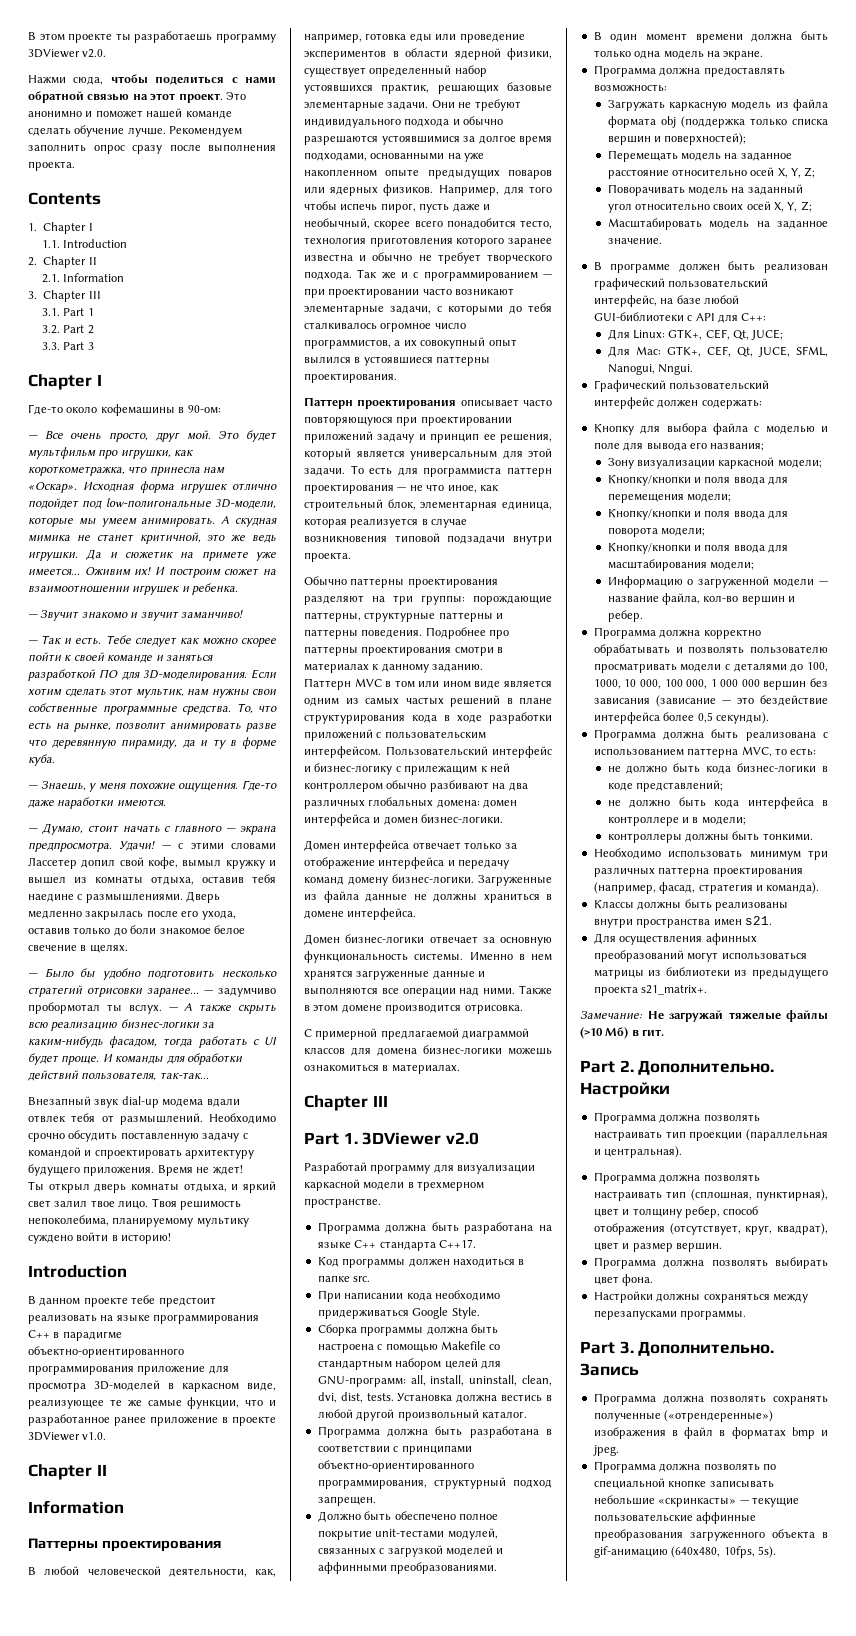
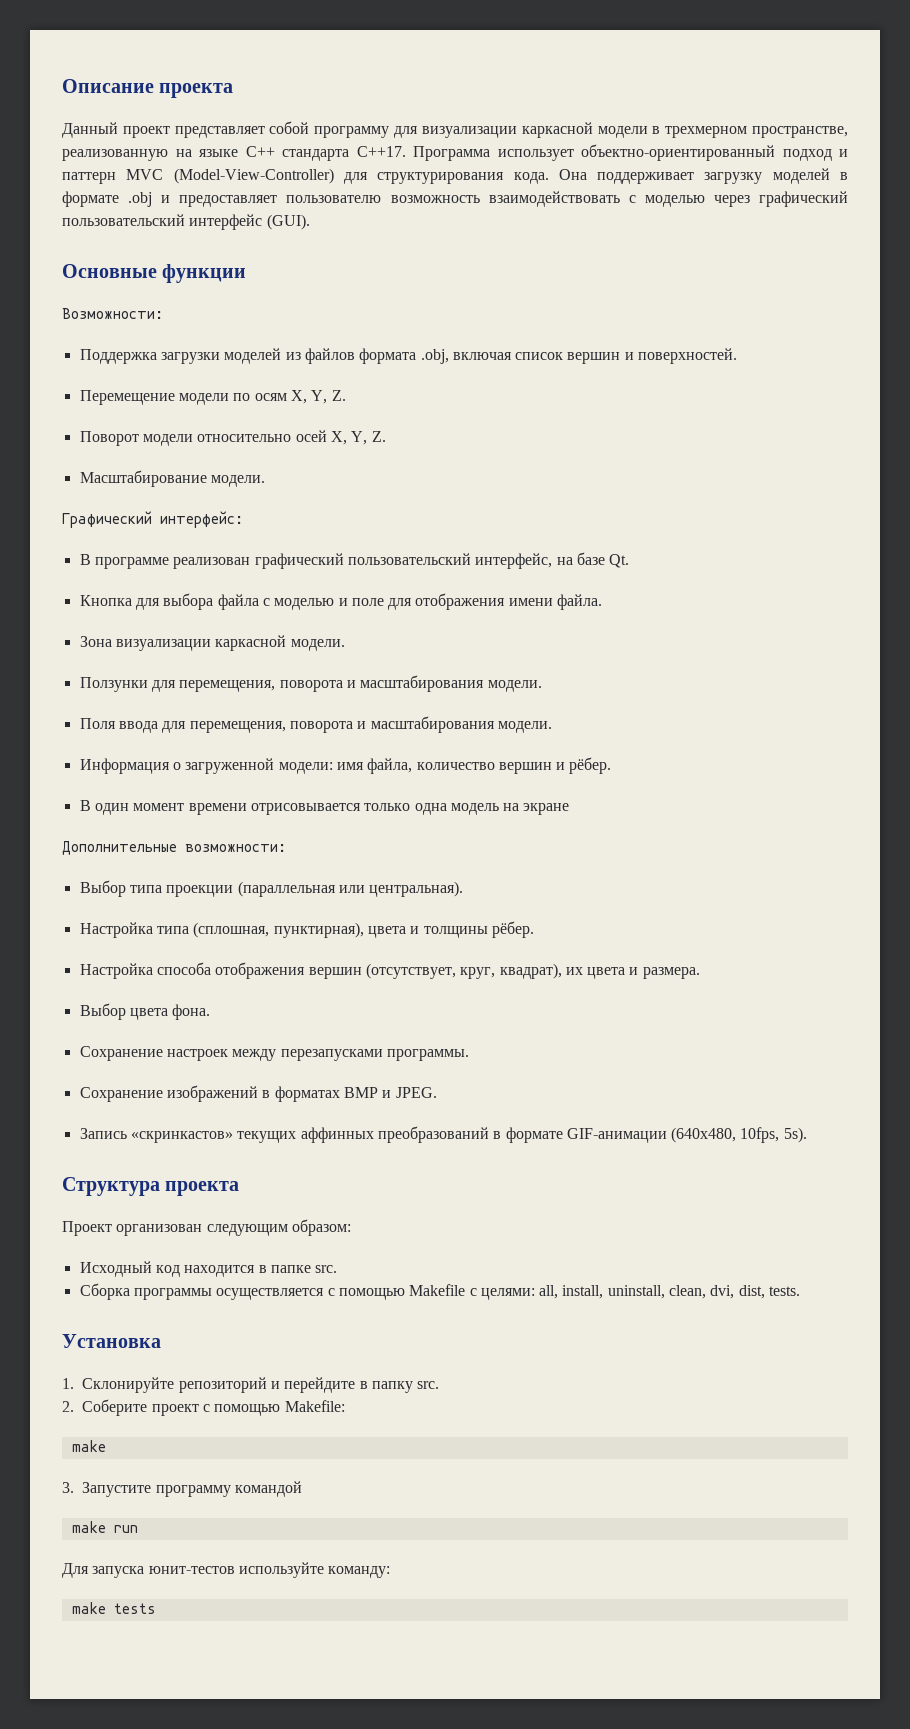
[28,31,276,43] [28,49,107,58] [28,74,276,85] [28,91,246,103] [28,108,232,119] [28,125,243,137] [28,144,276,154] [28,161,75,171] [28,192,101,205] [28,222,93,234] [41,239,128,248] [28,256,97,268] [41,273,125,283] [28,290,101,302] [41,308,94,316] [41,325,94,334] [41,342,94,350] [28,374,102,390] [28,404,221,416] [28,430,277,442] [28,447,194,459] [28,466,226,476] [28,481,277,493] [28,498,276,509] [28,516,277,527] [28,532,276,544] [28,549,277,561] [28,567,276,578] [28,583,239,595] [28,610,243,621] [28,635,277,647] [28,652,213,663] [28,669,277,681] [28,688,277,698] [28,703,277,715] [28,722,277,732] [28,737,278,749] [28,754,55,766] [28,780,277,792] [27,797,166,809] [28,823,276,835] [28,841,276,852] [28,857,276,869] [28,874,276,885] [28,891,221,903] [28,910,236,920] [28,925,245,936] [28,944,128,953] [28,968,277,980] [28,985,276,997] [28,1002,276,1014] [28,1019,215,1031] [28,1036,277,1048] [28,1053,243,1065] [27,1070,209,1081] [28,1096,240,1108] [28,1113,276,1125] [28,1130,248,1142] [28,1147,255,1159] [28,1164,243,1176] [28,1181,276,1193] [28,1198,241,1210] [28,1215,249,1227] [28,1232,172,1244] [28,1265,127,1278] [28,1295,216,1307] [28,1314,260,1324] [28,1330,122,1341] [28,1346,184,1358] [28,1365,229,1375] [28,1380,276,1392] [28,1397,276,1409] [28,1414,276,1426] [28,1432,107,1441] [28,1464,107,1480] [28,1500,124,1514] [28,1538,221,1552] [28,1566,276,1577] [304,33,525,43] [304,48,552,60] [304,65,487,77] [304,82,552,94] [304,99,521,111] [304,116,504,128] [304,135,552,145] [304,152,485,162] [304,169,552,179] [304,184,552,196] [304,201,490,213] [304,218,552,230] [304,237,552,247] [304,252,552,264] [304,269,552,281] [304,288,515,298] [304,303,552,315] [304,322,466,332] [304,337,517,349] [304,356,491,366] [304,373,397,383] [304,397,552,409] [304,416,512,426] [304,431,552,443] [304,448,552,460] [304,465,552,477] [304,484,498,494] [304,499,552,511] [304,518,468,528] [304,533,552,545] [304,552,351,562] [304,576,498,588] [304,595,552,605] [304,612,504,622] [304,627,510,639] [304,646,504,656] [304,663,484,673] [304,678,552,690] [304,695,552,707] [304,712,552,724] [304,729,486,741] [304,746,552,758] [304,763,510,775] [304,780,528,792] [304,797,518,809] [304,814,504,826] [304,840,517,852] [304,857,510,869] [304,874,552,886] [304,891,552,903] [304,908,417,920] [304,934,552,946] [304,951,552,963] [304,970,486,980] [304,985,552,997] [304,1004,523,1014] [304,1028,530,1040] [304,1045,552,1056] [304,1064,460,1074] [304,1095,388,1111] [304,1132,479,1145] [304,1162,367,1174] В этом проекте ты разработаешь программу 3DViewer v2.0. // Нажми сюда, чтобы поделиться с нами обратной связью на этот проект. Это анонимно и поможет нашей команде сделать обучение лучше. Рекомендуем заполнить опрос сразу после выполнения проекта. // Contents // 1. Chapter I // 1.1. Introduction // 2. Chapter II // 2.1. Information // 3. Chapter III // 3.1. Part 1 // 3.2. Part 2 // 3.3. Part 3 // Chapter I // Где-то около кофемашины в 90-ом: // — Все очень просто, друг мой. Это будет мультфильм про игрушки, как короткометражка, что принесла нам «Оскар». Исходная форма игрушек отлично подойдет под low-полигональные 3D-модели, которые мы умеем анимировать. А скудная мимика не станет критичной, это же ведь игрушки. Да и сюжетик на примете уже имеется... Оживим их! И построим сюжет на взаимоотношении игрушек и ребенка. // — Звучит знакомо и звучит заманчиво! // — Так и есть. Тебе следует как можно скорее пойти к своей команде и заняться разработкой ПО для 3D-моделирования. Если хотим сделать этот мультик, нам нужны свои собственные программные средства. То, что есть на рынке, позволит анимировать разве что деревянную пирамиду, да и ту в форме куба. // — Знаешь, у меня похожие ощущения. Где-то даже наработки имеются. // — Думаю, стоит начать с главного — экрана предпросмотра. Удачи! — с этими словами Лассетер допил свой кофе, вымыл кружку и вышел из комнаты отдыха, оставив тебя наедине с размышлениями. Дверь медленно закрылась после его ухода, оставив только до боли знакомое белое свечение в щелях. // — Было бы удобно подготовить несколько стратегий отрисовки заранее... — задумчиво пробормотал ты вслух. — А также скрыть всю реализацию бизнес-логики за каким-нибудь фасадом, тогда работать с UI будет проще. И команды для обработки действий пользователя, так-так... // Внезапный звук dial-up модема вдали отвлек тебя от размышлений. Необходимо срочно обсудить поставленную задачу с командой и спроектировать архитектуру будущего приложения. Время не ждет! // Ты открыл дверь комнаты отдыха, и яркий свет залил твое лицо. Твоя решимость непоколебима, планируемому мультику суждено войти в историю! // Introduction // В данном проекте тебе предстоит реализовать на языке программирования С++ в парадигме объектно-ориентированного программирования приложение для просмотра 3D-моделей в каркасном виде, реализующее те же самые функции, что и разработанное ранее приложение в проекте 3DViewer v1.0. // Chapter II // Information // Паттерны проектирования // В любой человеческой деятельности, как, например, готовка еды или проведение экспериментов в области ядерной физики, существует определенный набор устоявшихся практик, решающих базовые элементарные задачи. Они не требуют индивидуального подхода и обычно разрешаются устоявшимися за долгое время подходами, основанными на уже накопленном опыте предыдущих поваров или ядерных физиков. Например, для того чтобы испечь пирог, пусть даже и необычный, скорее всего понадобится тесто, технология приготовления которого заранее известна и обычно не требует творческого подхода. Так же и с программированием — при проектировании часто возникают элементарные задачи, с которыми до тебя сталкивалось огромное число программистов, а их совокупный опыт вылился в устоявшиеся паттерны проектирования. // Паттерн проектирования описывает часто повторяющуюся при проектировании приложений задачу и принцип ее решения, который является универсальным для этой задачи. То есть для программиста паттерн проектирования — не что иное, как строительный блок, элементарная единица, которая реализуется в случае возникновения типовой подзадачи внутри проекта. // Обычно паттерны проектирования разделяют на три группы: порождающие паттерны, структурные паттерны и паттерны поведения. Подробнее про паттерны проектирования смотри в материалах к данному заданию. // Паттерн MVC в том или ином виде является одним из самых частых решений в плане структурирования кода в ходе разработки приложений с пользовательским интерфейсом. Пользовательский интерфейс и бизнес-логику с прилежащим к ней контроллером обычно разбивают на два различных глобальных домена: домен интерфейса и домен бизнес-логики. // Домен интерфейса отвечает только за отображение интерфейса и передачу команд домену бизнес-логики. Загруженные из файла данные не должны храниться в домене интерфейса. // Домен бизнес-логики отвечает за основную функциональность системы. Именно в нем хранятся загруженные данные и выполняются все операции над ними. Также в этом домене производится отрисовка. // С примерной предлагаемой диаграммой классов для домена бизнес-логики можешь ознакомиться в материалах. // Chapter III // Part 1. 3DViewer v2.0 // Разработай -> [62,79,234,98] [62,121,310,138] Описание проекта // Данный проект представляет собой
[304,1198,381,1208] [317,1222,534,1234] пространстве. // Программа должна быть разработана -> [752,126,849,138] [62,149,168,161] пространстве, реализованную
[317,1257,525,1268] [317,1275,371,1282] [317,1290,500,1302] [317,1307,480,1319] [317,1324,498,1336] [317,1341,501,1353] [317,1358,501,1370] [317,1375,552,1387] [317,1392,552,1403] [317,1409,527,1421] [317,1426,552,1438] [317,1445,472,1455] [317,1460,474,1472] [317,1477,552,1489] [317,1496,376,1506] [317,1511,498,1522] [317,1528,498,1540] [317,1545,504,1557] [317,1562,498,1574] [593,31,828,43] [593,50,764,60] [593,65,785,77] [593,84,667,92] [607,99,828,111] [607,116,828,128] [607,133,747,145] [607,150,792,162] [607,167,816,179] [607,184,803,196] [607,201,812,213] [607,218,828,230] [607,238,662,244] // Код программы должен находиться в папке src. // При написании кода необходимо придерживаться Google Style. // Сборка программы должна быть настроена с помощью Makefile со стандартным набором целей для GNU-программ: all, install, uninstall, clean, dvi, dist, tests. Установка должна вестись в любой другой произвольный каталог. // Программа должна быть разработана в соответствии с принципами объектно-ориентированного программирования, структурный подход запрещен. // Должно быть обеспечено полное покрытие unit-тестами модулей, связанных с загрузкой моделей и аффинными преобразованиями. // В один момент времени должна быть только одна модель на экране. // Программа должна предоставлять возможность: // Загружать каркасную модель из файла формата obj (поддержка только списка вершин и поверхностей); // Перемещать модель на заданное расстояние относительно осей X, Y, Z; // Поворачивать модель на заданный угол относительно своих осей X, Y, Z; // Масштабировать модель на заданное значение. -> [413,144,848,161] [62,168,848,184] [62,191,849,207] [62,214,310,230] [62,264,247,283] [62,308,163,319] [79,348,738,364] [79,390,346,405] [79,430,386,446] [79,470,265,487] [62,511,243,528] Программа использует объектно-ориентированный подход и паттерн MVC (Model-View-Controller) для структурирования кода. Она поддерживает загрузку моделей в формате .obj и предоставляет пользователю возможность взаимодействовать с моделью через графический пользовательский интерфейс (GUI). // Основные функции // Возможности: // Поддержка загрузки моделей из файлов формата .obj, включая список вершин и поверхностей. // Перемещение модели по осям X, Y, Z. // Поворот модели относительно осей X, Y, Z. // Масштабирование модели. // Графический интерфейс:
[678,261,756,272] должен быть -> (169, 563) none
[703,295,739,304] [593,312,767,323] [607,329,784,340] [607,346,828,357] [607,364,693,375] [593,380,770,392] [593,397,762,409] [593,424,634,435] любой GUI-библиотеки с API для C++: // Для Linux: GTK+, CEF, Qt, JUCE; // Для Mac: GTK+, CEF, Qt, JUCE, SFML, Nanogui, Nngui. // Графический пользовательский интерфейс должен содержать: // Кнопку -> [609,554,630,568] [79,595,132,606] Qt. // Кнопка
[646,442,765,451] [607,457,822,469] [607,475,789,486] [607,493,731,503] [607,509,789,520] [607,527,705,537] [607,543,789,554] [607,559,754,571] [607,576,828,588] [607,593,796,605] [607,610,643,622] [593,627,761,639] [593,644,828,656] [593,662,828,673] [593,678,828,690] [593,695,828,707] [593,712,769,724] [593,729,828,741] [593,746,817,758] [607,763,828,774] [607,780,723,792] [607,797,828,809] [607,816,746,826] [607,831,813,843] [593,848,828,860] [593,867,803,877] [593,882,820,894] [593,899,788,911] [593,916,772,928] [593,933,757,945] [593,950,807,962] [593,967,828,979] [593,985,708,996] [580,1010,828,1022] [580,1027,665,1039] [580,1060,775,1075] [580,1082,670,1098] [593,1112,760,1124] [593,1131,686,1141] вывода его названия; // Зону визуализации каркасной модели; // Кнопку/кнопки и поля ввода для перемещения модели; // Кнопку/кнопки и поля ввода для поворота модели; // Кнопку/кнопки и поля ввода для масштабирования модели; // Информацию о загруженной модели — название файла, кол-во вершин и ребер. // Программа должна корректно обрабатывать и позволять пользователю просматривать модели с деталями до 100, 1000, 10 000, 100 000, 1 000 000 вершин без зависания (зависание — это бездействие интерфейса более 0,5 секунды). // Программа должна быть реализована с использованием паттерна MVC, то есть: // не должно быть кода бизнес-логики в коде представлений; // не должно быть кода интерфейса в контроллере и в модели; // контроллеры должны быть тонкими. // Необходимо использовать минимум три различных паттерна проектирования (например, фасад, стратегия и команда). // Классы должны быть реализованы внутри пространства имен s21. // Для осуществления афинных преобразований могут использоваться матрицы из библиотеки из предыдущего проекта s21_matrix+. // Замечание: Не загружай тяжелые файлы (>10 Мб) в гит. // Part 2. Дополнительно. Настройки // Программа должна позволять настраивать тип -> [415,593,603,610] [79,635,345,651] [79,675,542,692] [79,716,552,733] [79,757,612,774] [79,800,570,815] [62,841,286,855] [79,880,162,897] отображения имени файла. // Зона визуализации каркасной модели. // Ползунки для перемещения, поворота и масштабирования модели. // Поля ввода для перемещения, поворота и масштабирования модели. // Информация о загруженной модели: имя файла, количество вершин и рёбер. // В один момент времени отрисовывается только одна модель на экране // Дополнительные возможности: // Выбор типа
[593,1149,601,1155] и -> [338,885,365,893] или
[593,1172,760,1184] [593,1189,828,1201] [593,1206,759,1218] [593,1223,828,1235] [593,1242,722,1252] [593,1257,828,1269] [593,1274,654,1286] [593,1291,808,1303] [593,1310,747,1320] [580,1341,775,1356] [580,1363,639,1376] [593,1393,828,1405] [593,1410,774,1422] [593,1427,828,1439] [592,1445,619,1456] [593,1461,776,1473] [593,1478,774,1489] [593,1495,799,1507] [593,1512,757,1524] [593,1529,828,1541] [593,1546,776,1558] Программа должна позволять настраивать тип (сплошная, пунктирная), цвет и толщину ребер, способ отображения (отсутствует, круг, квадрат), цвет и размер вершин. // Программа должна позволять выбирать цвет фона. // Настройки должны сохраняться между перезапусками программы. // Part 3. Дополнительно. Запись // Программа должна позволять сохранять полученные («отрендеренные») изображения в файл в форматах bmp и jpeg. // Программа должна позволять по специальной кнопке записывать небольшие «скринкасты» — текущие пользовательские аффинные преобразования загруженного объекта в gif-анимацию (640x480, 10fps, 5s). -> [79,921,534,938] [79,962,700,979] [79,1003,211,1020] [79,1046,469,1061] [79,1085,437,1102] [79,1126,807,1143] [62,1177,240,1196] [62,1219,351,1236] [79,1261,338,1277] [79,1283,801,1300] [62,1334,161,1348] [62,1377,440,1393] [62,1399,345,1416] [71,1440,106,1452] [62,1481,303,1497] [71,1521,138,1533] [62,1562,391,1578] [71,1602,156,1614] Настройка типа (сплошная, пунктирная), цвета и толщины рёбер. // Настройка способа отображения вершин (отсутствует, круг, квадрат), их цвета и размера. // Выбор цвета фона. // Сохранение настроек между перезапусками программы. // Сохранение изображений в форматах BMP и JPEG. // Запись «скринкастов» текущих аффинных преобразований в формате GIF-анимации (640x480, 10fps, 5s). // Структура проекта // Проект организован следующим образом: // Исходный код находится в папке src. // Сборка программы осуществляется с помощью Makefile с целями: all, install, uninstall, clean, dvi, dist, tests. // Установка // 1. Склонируйте репозиторий и перейдите в папку src. // 2. Соберите проект с помощью Makefile: // make // 3. Запустите программу командой // make run // Для запуска юнит-тестов используйте команду: // make tests

